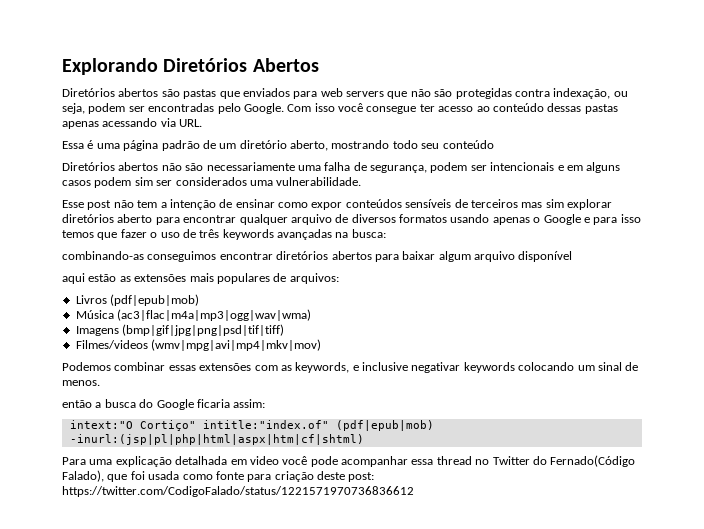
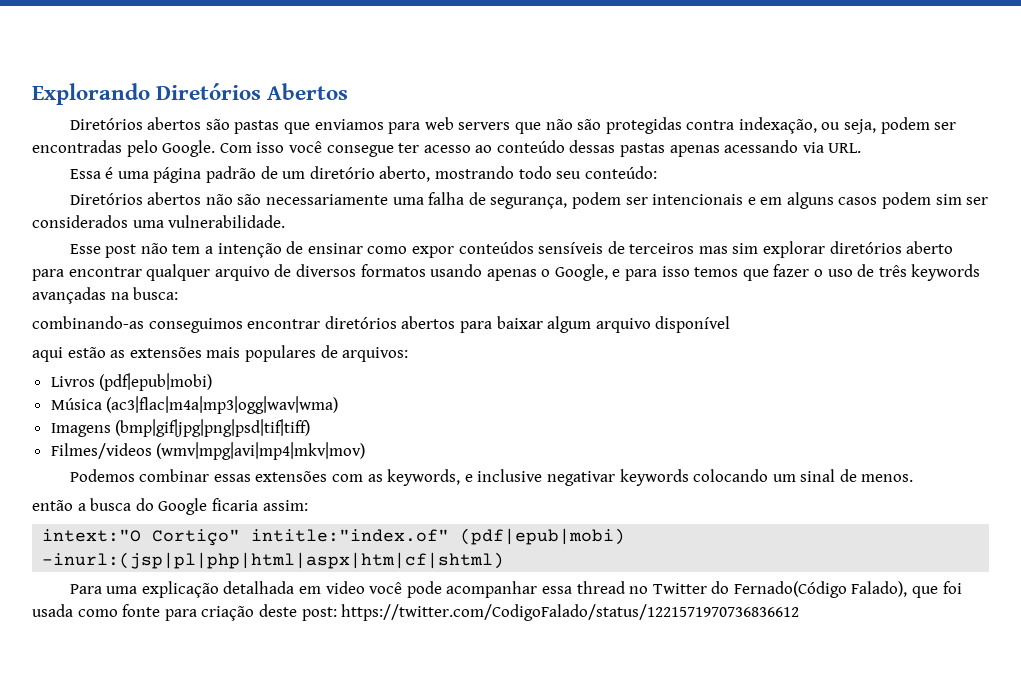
[242,88,290,97] enviados -> [314,119,384,130] enviamos
[442,140,494,149] conteúdo -> [584,166,657,179] conteúdo:
[543,214,581,225] Google -> [554,264,608,281] Google,
[110,294,200,306] (pdf|epub|mob) -> [99,373,213,391] (pdf|epub|mobi)
[335,420,434,431] (pdf|epub|mob) -> [460,528,626,545] (pdf|epub|mobi)

